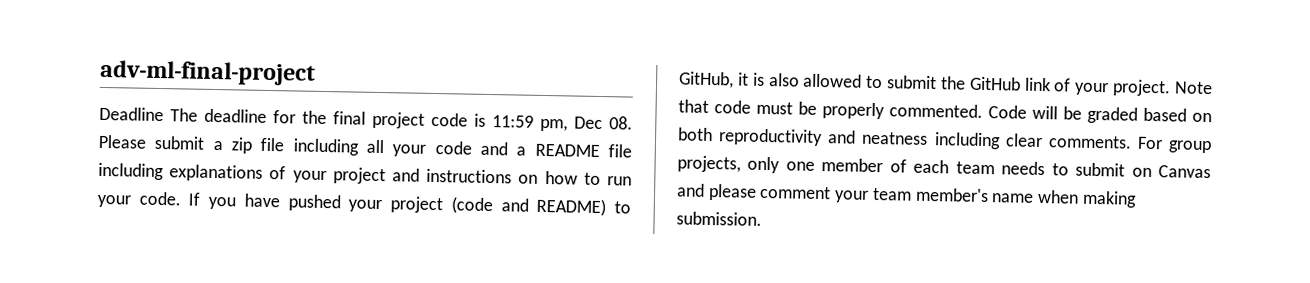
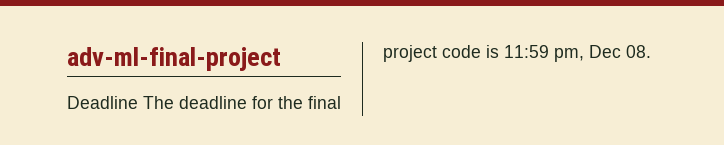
[98,134,632,158] [98,162,632,186] [97,191,631,217] [678,71,1213,97] [678,99,1212,124] [678,127,1212,154] [677,155,1211,179] [677,183,1137,208] [676,211,762,226] Please submit a zip file including all your code and a README file including explanations of your project and instructions on how to run your code. If you have pushed your project (code and README) to GitHub, it is also allowed to submit the GitHub link of your project. Note that code must be properly commented. Code will be graded based on both reproductivity and neatness including clear comments. For group projects, only one member of each team needs to submit on Canvas and please comment your team member's name when making submission. -> (651, 51) none

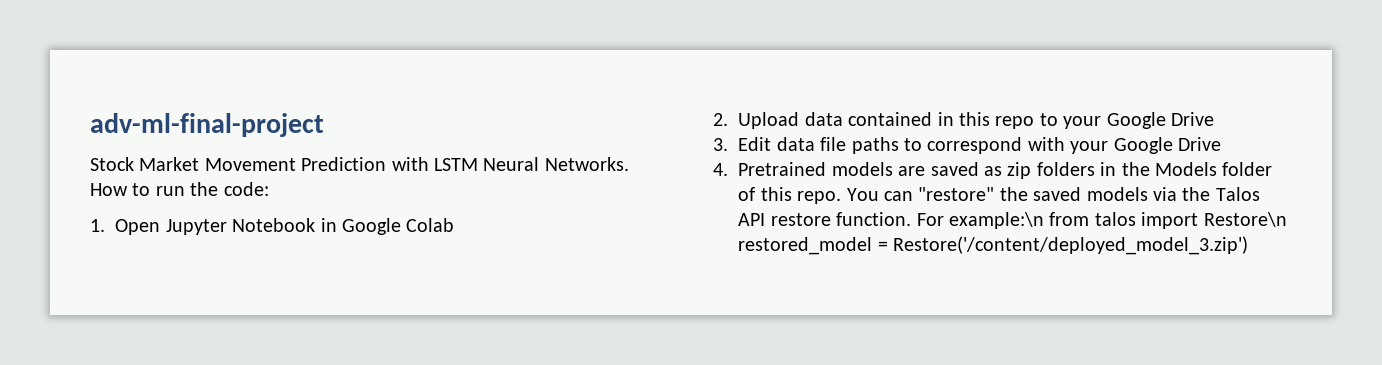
[67,96,341,109] [383,45,651,62] Deadline The deadline for the final project code is 11:59 pm, Dec 08. -> [90,157,629,171] [90,182,269,196] [90,218,455,235] [713,112,1214,129] [713,137,1221,154] [713,162,1273,179] [738,187,1260,204] [738,212,1287,229] [738,236,1249,255] Stock Market Movement Prediction with LSTM Neural Networks. How to run the code: // 1. Open Jupyter Notebook in Google Colab // 2. Upload data contained in this repo to your Google Drive // 3. Edit data file paths to correspond with your Google Drive // 4. Pretrained models are saved as zip folders in the Models folder of this repo. You can "restore" the saved models via the Talos API restore function. For example:\n from talos import Restore\n restored_model = Restore('/content/deployed_model_3.zip')

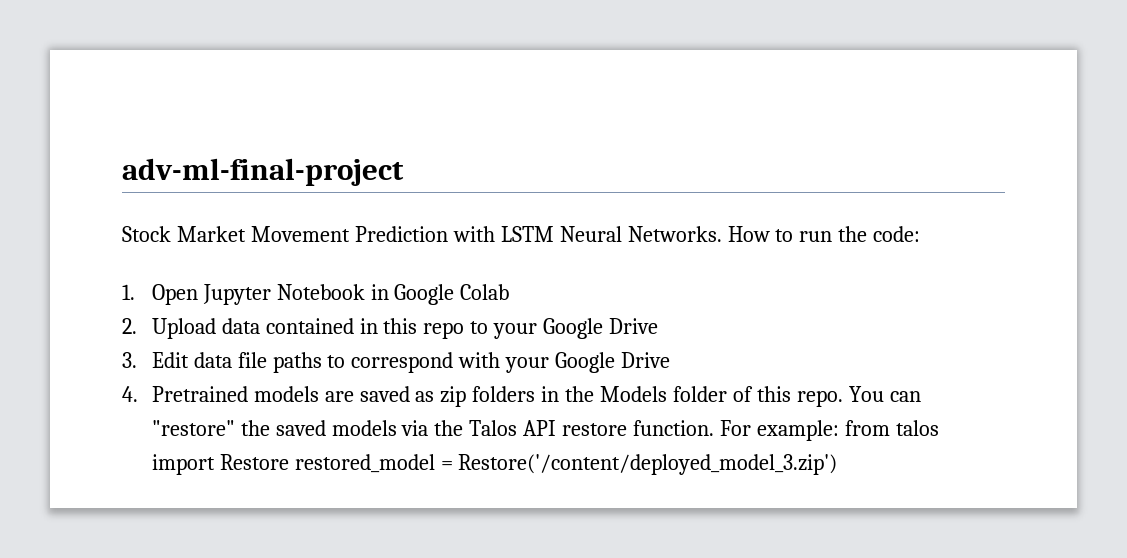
[948,212,1044,229] example:\n -> [757,420,840,441] example:
[1203,212,1287,227] Restore\n -> [219,454,289,470] Restore

